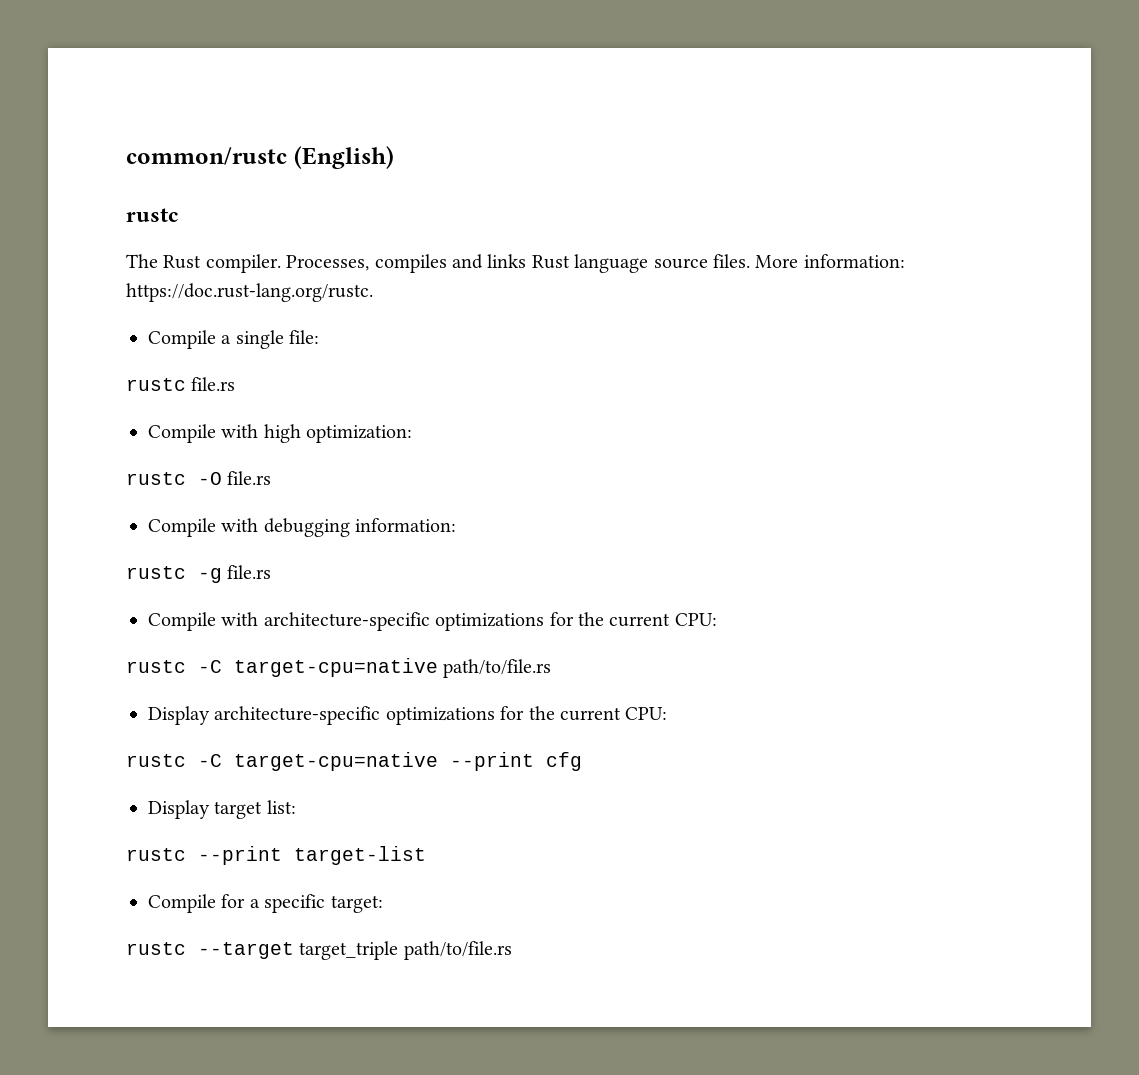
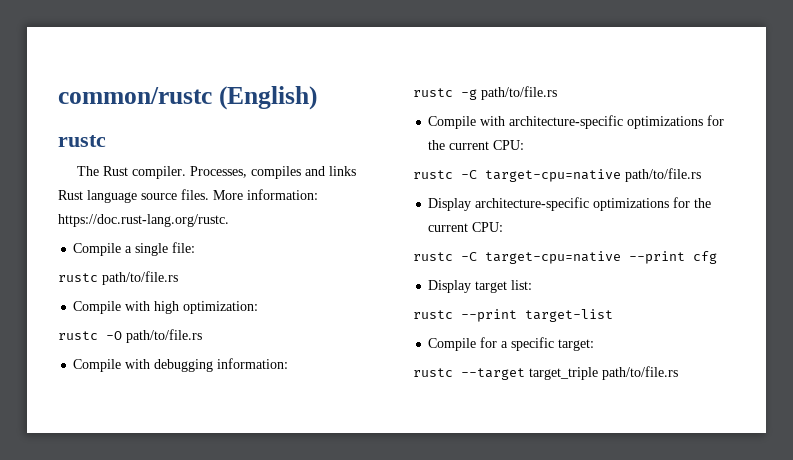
[191,377,236,391] file.rs -> [102,271,178,285] path/to/file.rs
[227,471,272,485] file.rs -> [126,329,202,343] path/to/file.rs
[227,565,272,579] file.rs -> [481,86,557,100] path/to/file.rs

